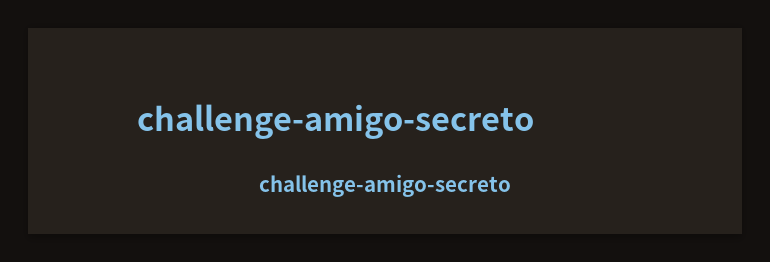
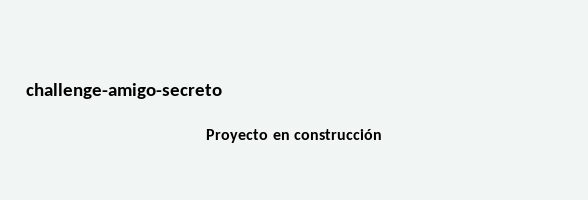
[259,174,511,197] challenge-amigo-secreto -> [206,129,382,143] Proyecto en construcción

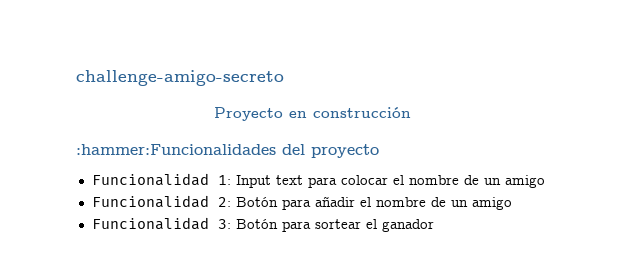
(382, 134) none -> [76,144,379,158] [91,173,545,188] [91,195,512,210] [91,217,434,232] // :hammer:Funcionalidades del proyecto // Funcionalidad 1: Input text para colocar el nombre de un amigo // Funcionalidad 2: Botón para añadir el nombre de un amigo // Funcionalidad 3: Botón para sortear el ganador

